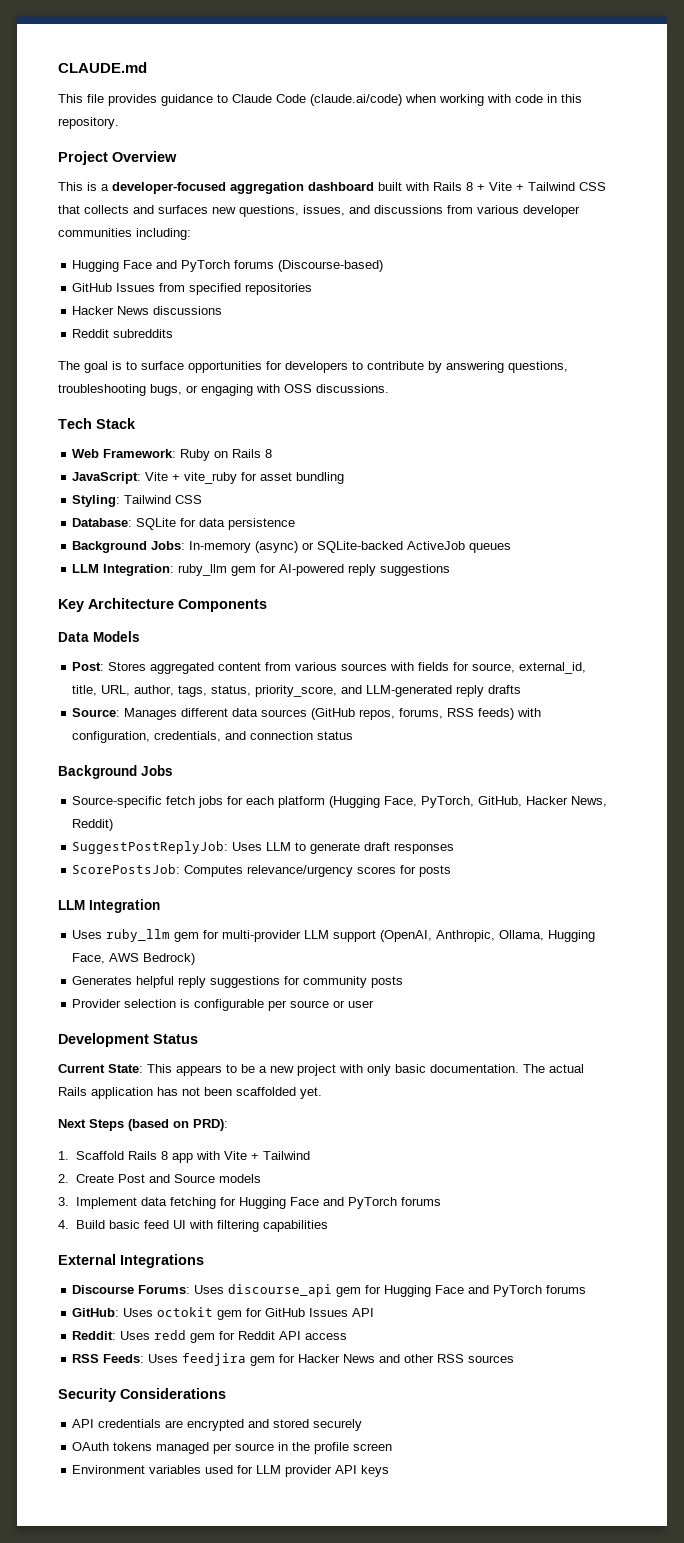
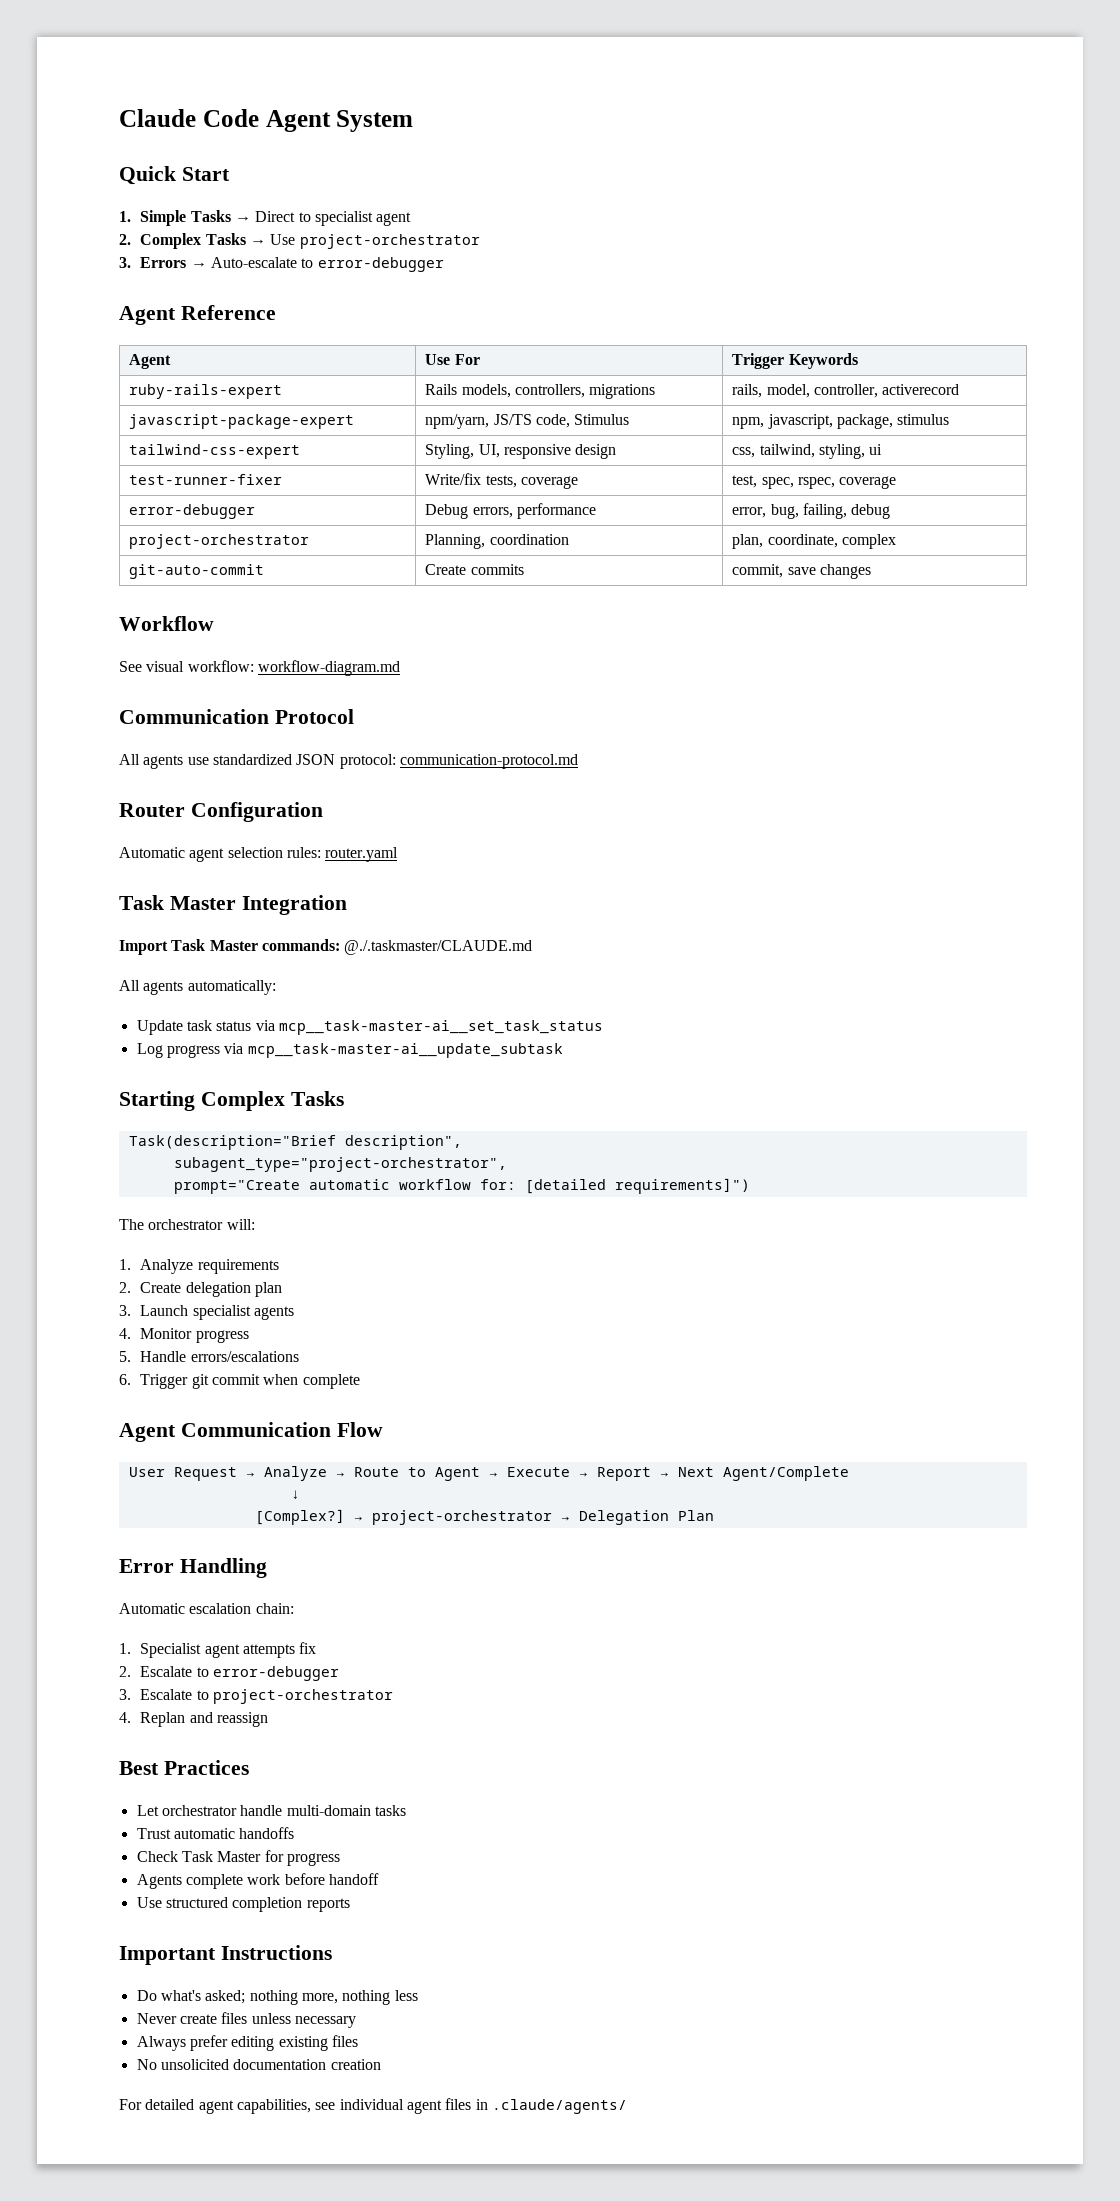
[58,62,147,73] [58,94,582,106] [58,117,119,129] [58,151,177,165] [58,182,606,194] [58,205,580,217] [58,228,191,240] [72,260,384,272] [72,283,313,295] [72,306,223,315] [72,329,174,338] [58,361,568,373] [58,384,389,396] [58,418,136,429] [72,449,273,461] [72,472,345,484] [72,495,203,507] [72,518,296,530] [72,541,512,553] [72,564,451,576] [58,598,267,612] [58,631,140,642] [72,662,587,674] [72,685,522,697] [72,708,542,720] [72,731,354,743] [58,765,173,779] [72,796,608,808] [72,819,114,831] [72,841,455,854] [72,864,452,877] [58,899,160,913] [72,929,596,942] [72,953,196,965] [72,976,404,988] [72,999,375,1011] [58,1033,198,1047] [58,1064,584,1076] [58,1087,322,1099] [58,1119,228,1131] [58,1151,310,1163] [58,1174,261,1183] [58,1197,441,1209] [58,1220,328,1232] [58,1254,204,1268] [72,1284,587,1297] [72,1307,375,1320] [72,1330,348,1343] [72,1353,515,1366] [58,1388,226,1402] [72,1419,363,1431] [72,1442,393,1454] [72,1465,390,1477] CLAUDE.md // This file provides guidance to Claude Code (claude.ai/code) when working with code in this repository. // Project Overview // This is a developer-focused aggregation dashboard built with Rails 8 + Vite + Tailwind CSS that collects and surfaces new questions, issues, and discussions from various developer communities including: // Hugging Face and PyTorch forums (Discourse-based) // GitHub Issues from specified repositories // Hacker News discussions // Reddit subreddits // The goal is to surface opportunities for developers to contribute by answering questions, troubleshooting bugs, or engaging with OSS discussions. // Tech Stack // Web Framework: Ruby on Rails 8 // JavaScript: Vite + vite_ruby for asset bundling // Styling: Tailwind CSS // Database: SQLite for data persistence // Background Jobs: In-memory (async) or SQLite-backed ActiveJob queues // LLM Integration: ruby_llm gem for AI-powered reply suggestions // Key Architecture Components // Data Models // Post: Stores aggregated content from various sources with fields for source, external_id, title, URL, author, tags, status, priority_score, and LLM-generated reply drafts // Source: Manages different data sources (GitHub repos, forums, RSS feeds) with configuration, credentials, and connection status // Background Jobs // Source-specific fetch jobs for each platform (Hugging Face, PyTorch, GitHub, Hacker News, Reddit) // SuggestPostReplyJob: Uses LLM to generate draft responses // ScorePostsJob: Computes relevance/urgency scores for posts // LLM Integration // Uses ruby_llm gem for multi-provider LLM support (OpenAI, Anthropic, Ollama, Hugging Face, AWS Bedrock) // Generates helpful reply suggestions for community posts // Provider selection is configurable per source or user // Development Status // Current State: This appears to be a new project with only basic documentation. The actual Rails application has not been scaffolded yet. // Next Steps (based on PRD): // 1. Scaffold Rails 8 app with Vite + Tailwind // 2. Create Post and Source models // 3. Implement data fetching for Hugging Face and PyTorch forums // 4. Build basic feed UI with filtering capabilities // External Integrations // Discourse Forums: Uses discourse_api gem for Hugging Face and PyTorch forums // GitHub: Uses octokit gem for GitHub Issues API // Reddit: Uses redd gem for Reddit API access // RSS Feeds: Uses feedjira gem for Hacker News and other RSS sources // Security Considerations // API credentials are encrypted and stored securely // OAuth tokens managed per source in the profile screen // Environment variables used for LLM provider API keys -> [119,109,414,132] [119,166,230,185] [119,210,412,226] [119,233,480,249] [119,257,444,272] [119,305,276,325] [129,354,172,369] [425,354,480,365] [732,353,858,369] [129,384,283,399] [425,384,656,399] [732,384,960,398] [129,414,355,429] [425,414,630,429] [732,414,950,429] [129,444,301,459] [425,444,617,459] [732,444,883,459] [129,474,283,485] [425,473,579,489] [732,475,897,489] [129,504,256,519] [425,503,597,519] [732,503,891,519] [129,534,310,549] [425,534,569,549] [732,534,897,549] [129,564,265,579] [425,564,524,575] [732,564,872,579] [119,616,214,631] [119,660,400,676] [119,709,354,724] [119,754,578,769] [119,802,323,822] [119,847,399,862] [119,895,347,915] [119,939,533,955] [119,980,276,995] [136,1020,603,1035] [136,1043,563,1058] [119,1091,344,1111] [128,1135,462,1150] [173,1157,507,1172] [173,1178,750,1194] [119,1219,255,1230] [119,1259,279,1274] [119,1282,283,1297] [119,1305,295,1320] [119,1328,249,1343] [119,1351,299,1362] [119,1374,360,1389] [119,1422,383,1442] [128,1466,849,1481] [290,1490,300,1499] [254,1509,714,1525] [119,1558,267,1578] [119,1603,294,1614] [119,1642,317,1658] [119,1666,340,1681] [119,1689,394,1704] [119,1712,269,1727] [119,1760,249,1775] [136,1805,406,1816] [136,1827,295,1839] [136,1850,340,1866] [136,1873,379,1889] [136,1897,350,1912] [119,1945,332,1965] [136,1990,418,2005] [136,2012,356,2028] [136,2035,358,2051] [136,2059,381,2070] [119,2098,627,2114] Claude Code Agent System // Quick Start // 1. Simple Tasks → Direct to specialist agent // 2. Complex Tasks → Use project-orchestrator // 3. Errors → Auto-escalate to error-debugger // Agent Reference // Agent | Use For | Trigger Keywords // ruby-rails-expert | Rails models, controllers, migrations | rails, model, controller, activerecord // javascript-package-expert | npm/yarn, JS/TS code, Stimulus | npm, javascript, package, stimulus // tailwind-css-expert | Styling, UI, responsive design | css, tailwind, styling, ui // test-runner-fixer | Write/fix tests, coverage | test, spec, rspec, coverage // error-debugger | Debug errors, performance | error, bug, failing, debug // project-orchestrator | Planning, coordination | plan, coordinate, complex // git-auto-commit | Create commits | commit, save changes // Workflow // See visual workflow: workflow-diagram.md // Communication Protocol // All agents use standardized JSON protocol: communication-protocol.md // Router Configuration // Automatic agent selection rules: router.yaml // Task Master Integration // Import Task Master commands: @./.taskmaster/CLAUDE.md // All agents automatically: // Update task status via mcp__task-master-ai__set_task_status // Log progress via mcp__task-master-ai__update_subtask // Starting Complex Tasks // Task(description="Brief description", // subagent_type="project-orchestrator", // prompt="Create automatic workflow for: [detailed requirements]") // The orchestrator will: // 1. Analyze requirements // 2. Create delegation plan // 3. Launch specialist agents // 4. Monitor progress // 5. Handle errors/escalations // 6. Trigger git commit when complete // Agent Communication Flow // User Request → Analyze → Route to Agent → Execute → Report → Next Agent/Complete // ↓ // [Complex?] → project-orchestrator → Delegation Plan // Error Handling // Automatic escalation chain: // 1. Specialist agent attempts fix // 2. Escalate to error-debugger // 3. Escalate to project-orchestrator // 4. Replan and reassign // Best Practices // Let orchestrator handle multi-domain tasks // Trust automatic handoffs // Check Task Master for progress // Agents complete work before handoff // Use structured completion reports // Important Instructions // Do what's asked; nothing more, nothing less // Never create files unless necessary // Always prefer editing existing files // No unsolicited documentation creation // For detailed agent capabilities, see individual agent files in .claude/agents/

